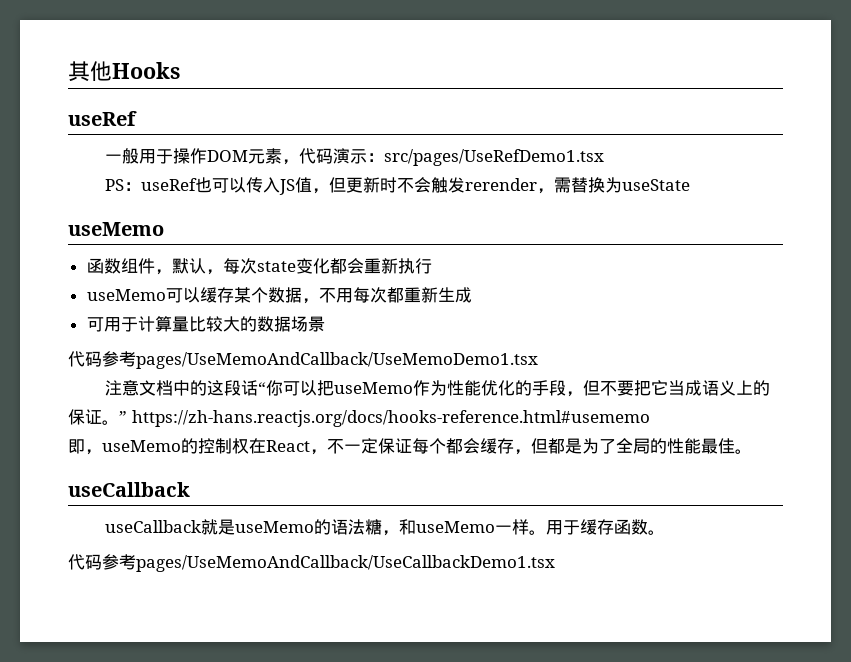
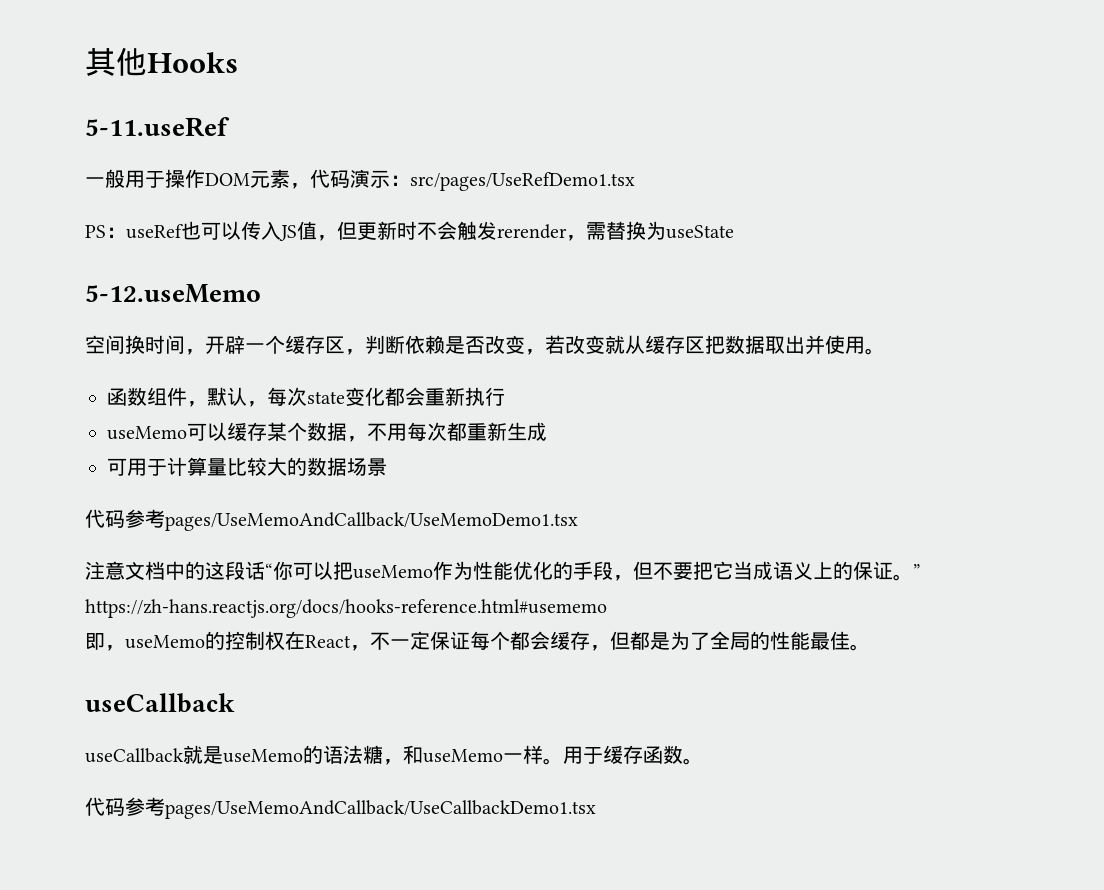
[68,111,137,126] useRef -> [85,117,230,137] 5-11.useRef
[68,222,164,236] useMemo -> [85,284,261,303] [85,335,885,355] 5-12.useMemo // 空间换时间，开辟一个缓存区，判断依赖是否改变，若改变就从缓存区把数据取出并使用。

